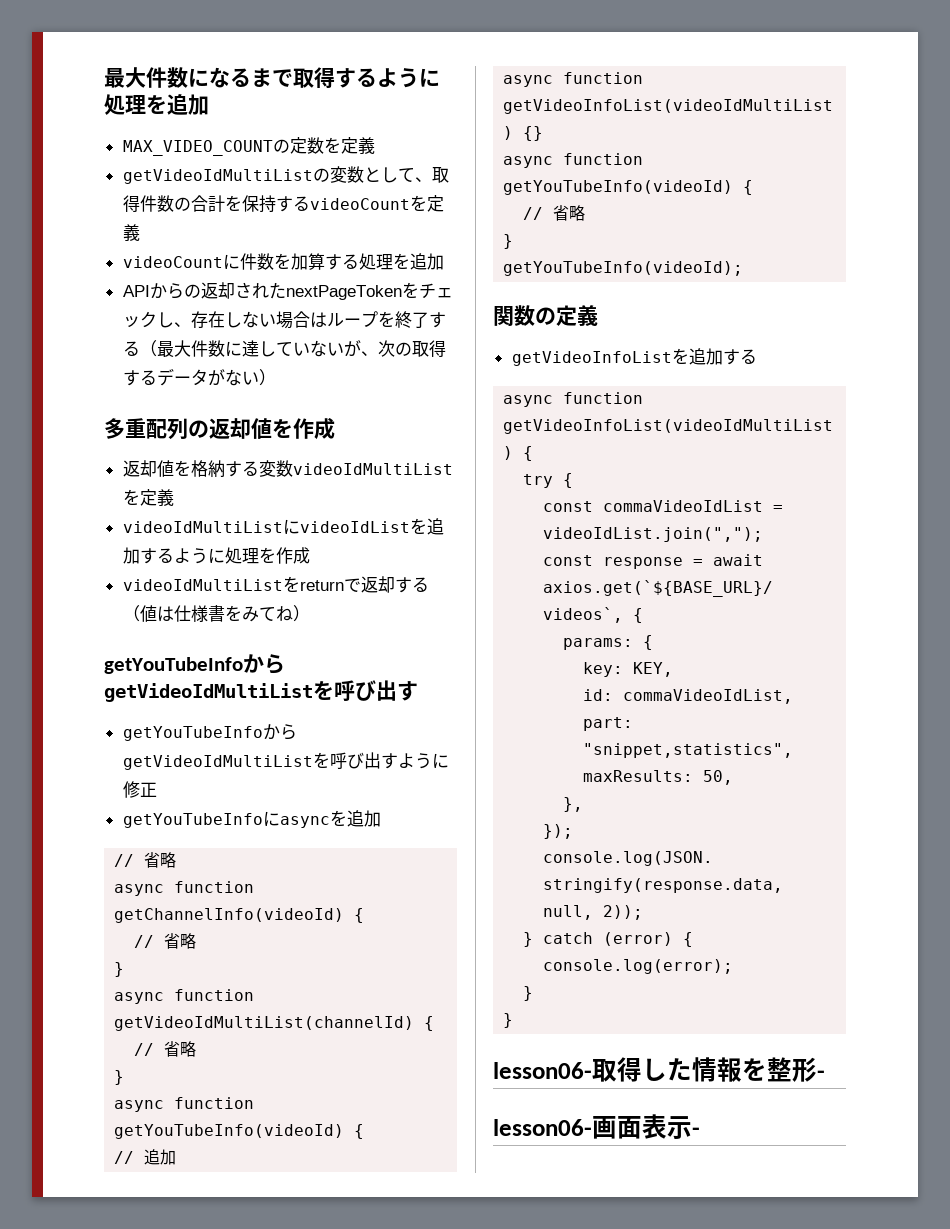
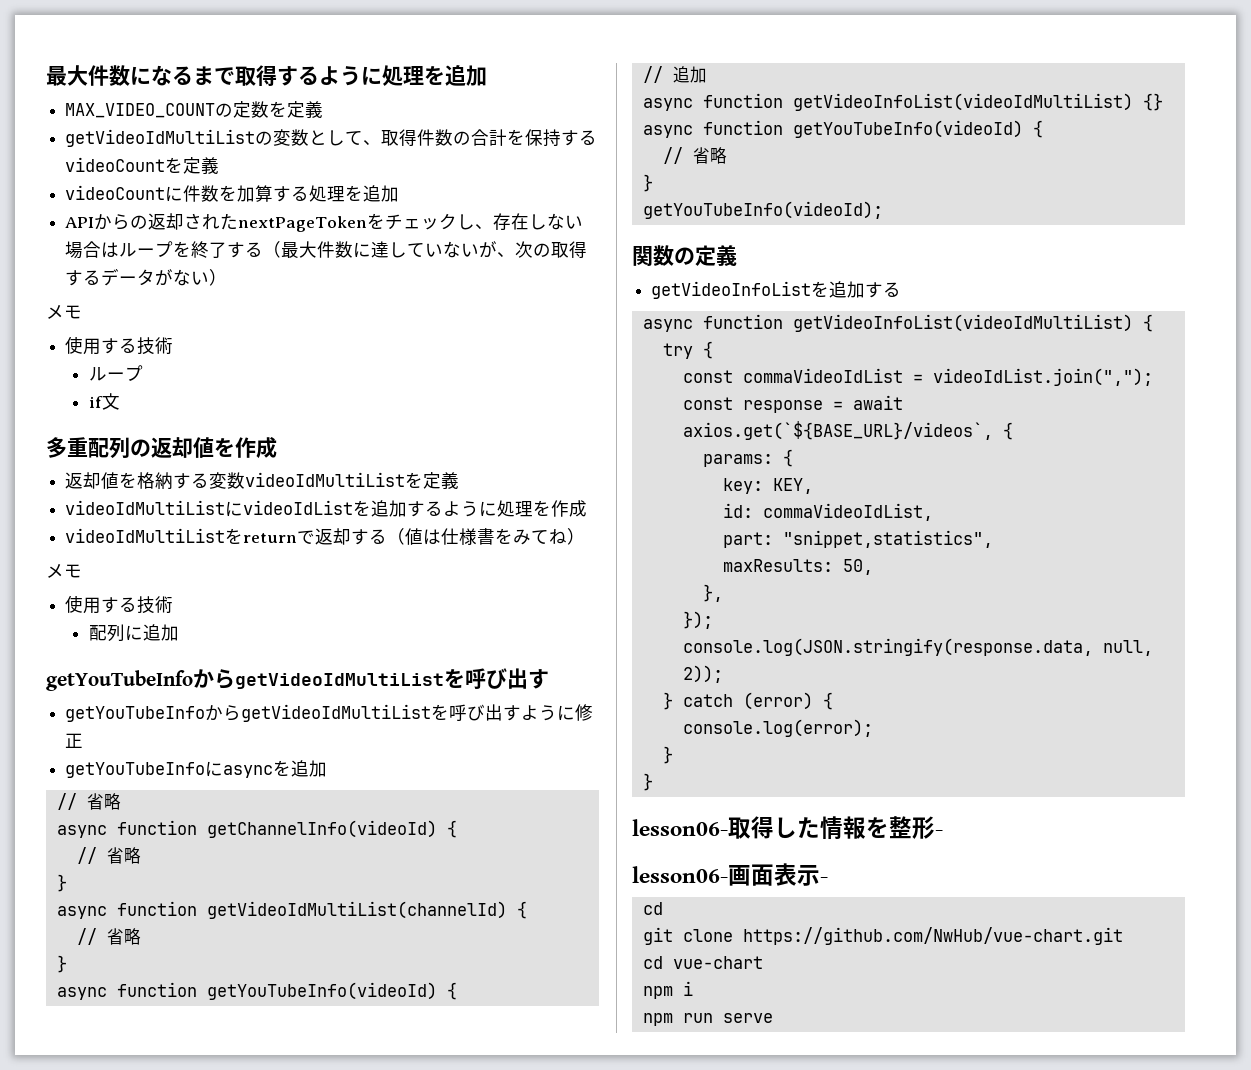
(276, 377) none -> [46,305,82,319] [65,336,174,355] [89,365,144,381] [89,393,121,410] // メモ // 使用する技術 // ループ // if文
(310, 613) none -> [46,564,82,578] [65,595,174,614] [89,624,180,642] // メモ // 使用する技術 // 配列に追加
(700, 1131) none -> [642,902,663,915] [642,927,1123,945] [642,956,763,969] [642,981,693,999] [642,1013,773,1026] // cd // git clone https://github.com/NwHub/vue-chart.git // cd vue-chart // npm i // npm run serve

